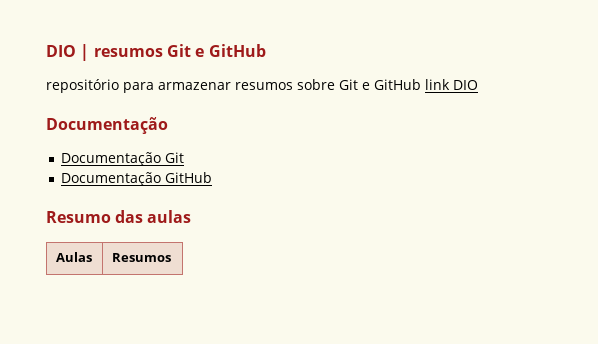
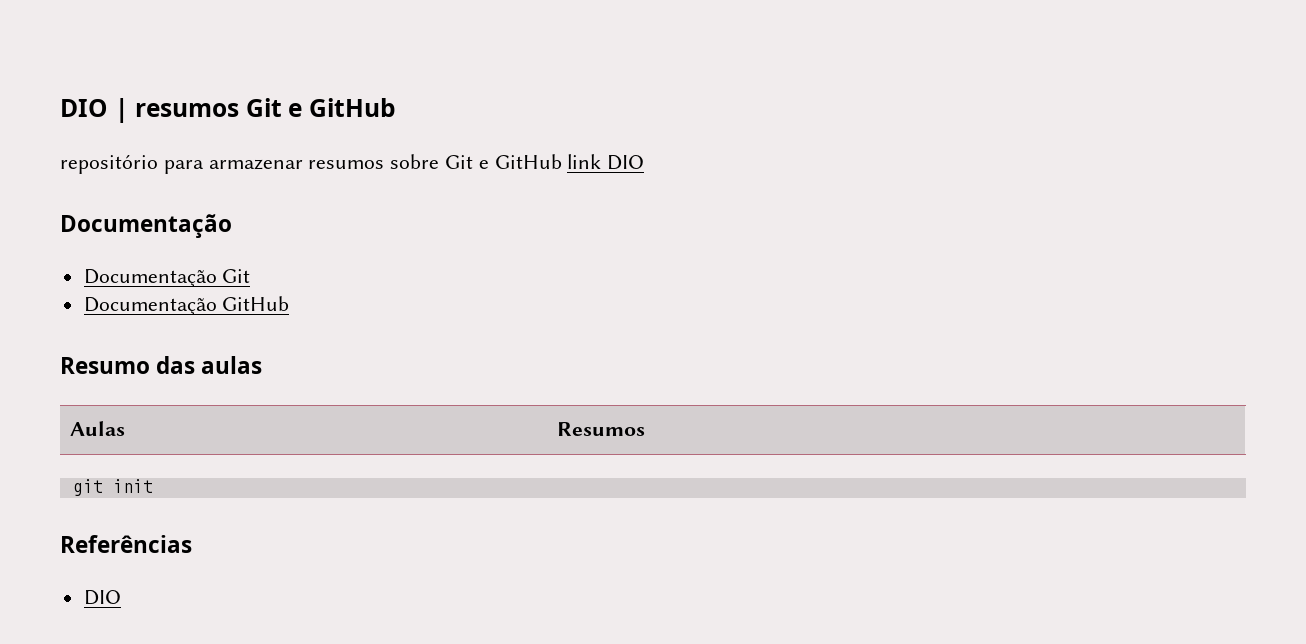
(171, 257) none -> [72,479,153,496] [60,535,192,553] [83,590,121,605] // git init // Referências // DIO

